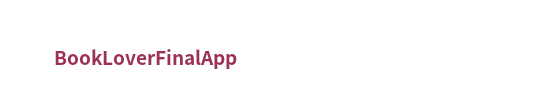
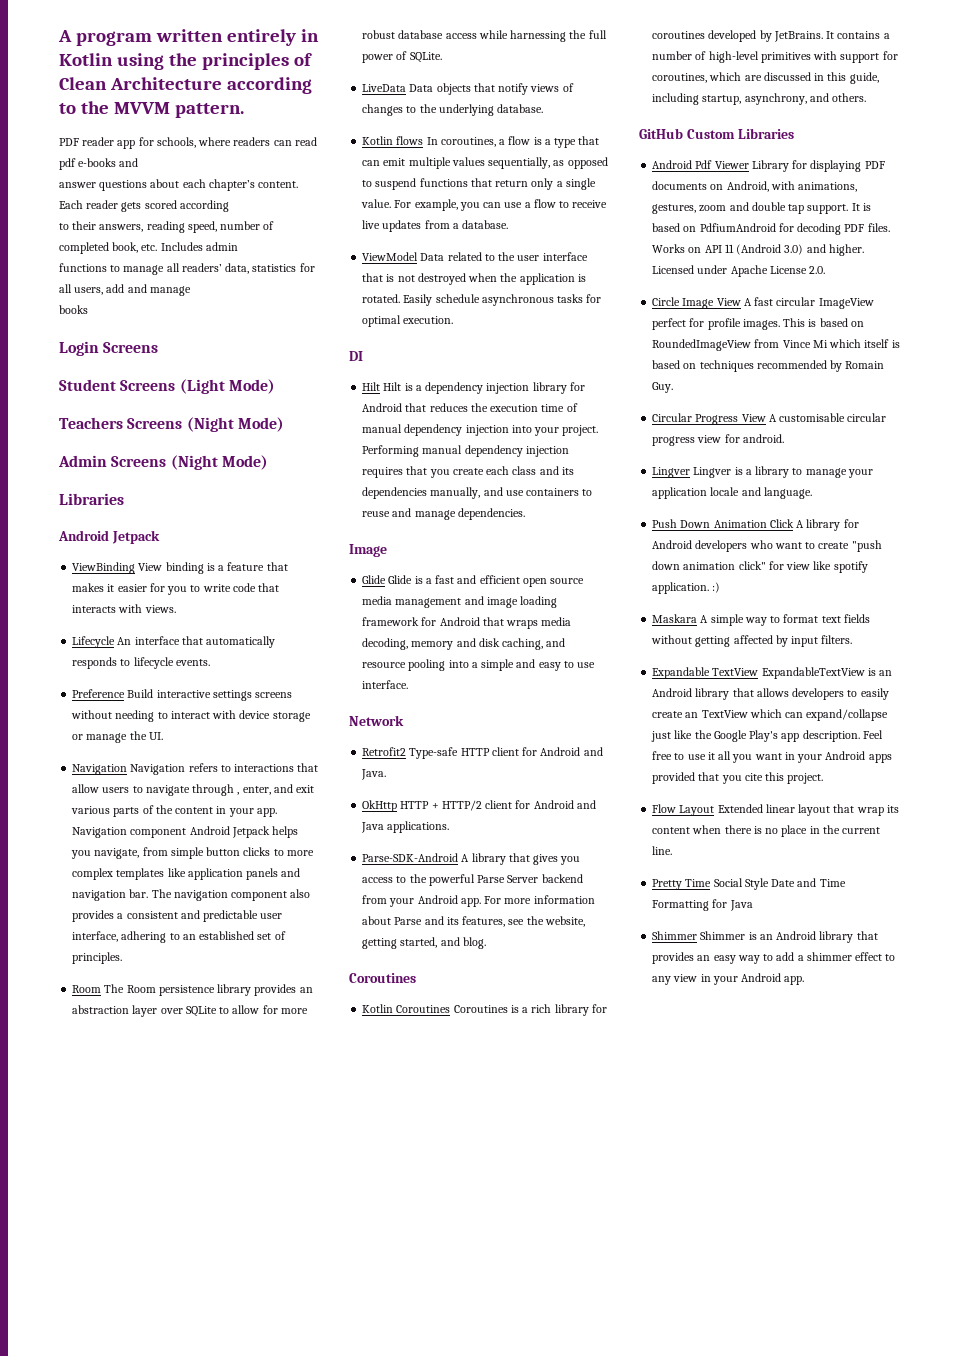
[54,49,237,69] BookLoverFinalApp -> [58,29,319,46] [59,53,312,70] [59,77,312,94] [59,101,244,118] [59,137,317,149] [59,158,139,170] [59,179,299,191] [59,200,229,212] [59,221,275,233] [59,242,238,254] [59,263,315,275] [59,284,191,296] [59,305,88,314] [59,341,159,356] [59,379,275,394] [59,417,284,432] [58,455,268,470] [59,493,124,505] [58,530,160,544] [72,562,288,574] [72,583,280,595] [72,604,176,613] [72,636,276,648] [72,657,210,669] [72,689,293,701] [71,710,311,722] [72,731,163,743] [72,763,319,775] [72,784,315,796] [71,805,277,817] [72,826,299,838] [71,847,314,859] [72,868,301,880] [72,889,311,901] [72,910,283,922] [72,931,286,943] [72,952,123,964] [72,984,313,996] [72,1005,308,1017] [362,30,607,42] [362,51,442,63] [362,83,574,95] [362,104,544,116] [362,136,600,148] [362,157,608,169] [362,178,596,190] [361,199,608,211] [362,220,509,232] [362,252,588,261] [362,273,586,285] [362,294,602,306] [362,315,454,327] [349,351,363,361] [362,382,585,394] [362,403,578,412] [362,424,599,436] [362,445,569,457] [362,466,574,478] [362,487,593,499] [362,508,525,520] [349,544,387,557] [362,575,585,587] [362,596,558,608] [362,617,572,629] [362,638,566,650] [362,659,596,671] [362,680,409,689] [349,715,404,726] [362,747,603,759] [361,769,387,780] [362,800,596,812] [361,821,450,833] [362,853,581,865] [362,874,583,886] [362,895,595,907] [362,916,585,927] [362,937,486,949] [349,973,416,983] [362,1004,607,1016] [652,30,890,42] [652,51,898,63] [652,72,879,84] [652,93,867,105] [639,128,794,139] [652,160,885,172] [652,181,858,192] [652,202,871,214] [652,223,890,235] [652,244,864,256] [652,265,826,277] [652,297,874,309] [652,318,864,330] [652,339,900,351] [652,360,885,372] [652,382,674,393] [652,413,887,425] [652,434,784,446] [652,466,873,478] [652,487,812,499] [652,519,859,531] [652,540,882,552] [652,561,868,573] [652,582,721,594] [652,614,870,626] [651,635,853,647] [652,667,893,679] [652,688,889,700] [652,709,889,721] [651,730,883,742] [652,751,892,763] [652,772,824,784] [652,804,899,816] [652,825,881,837] [652,846,673,855] [652,878,846,890] [652,899,753,911] [652,931,878,943] [652,952,896,964] [652,973,805,985] A program written entirely in Kotlin using the principles of Clean Architecture according to the MVVM pattern. // PDF reader app for schools, where readers can read pdf e-books and // answer questions about each chapter’s content. Each reader gets scored according // to their answers, reading speed, number of completed book, etc. Includes admin // functions to manage all readers’ data, statistics for all users, add and manage // books // Login Screens // Student Screens (Light Mode) // Teachers Screens (Night Mode) // Admin Screens (Night Mode) // Libraries // Android Jetpack // ViewBinding View binding is a feature that makes it easier for you to write code that interacts with views. // Lifecycle An interface that automatically responds to lifecycle events. // Preference Build interactive settings screens without needing to interact with device storage or manage the UI. // Navigation Navigation refers to interactions that allow users to navigate through , enter, and exit various parts of the content in your app. Navigation component Android Jetpack helps you navigate, from simple button clicks to more complex templates like application panels and navigation bar. The navigation component also provides a consistent and predictable user interface, adhering to an established set of principles. // Room The Room persistence library provides an abstraction layer over SQLite to allow for more robust database access while harnessing the full power of SQLite. // LiveData Data objects that notify views of changes to the underlying database. // Kotlin flows In coroutines, a flow is a type that can emit multiple values sequentially, as opposed to suspend functions that return only a single value. For example, you can use a flow to receive live updates from a database. // ViewModel Data related to the user interface that is not destroyed when the application is rotated. Easily schedule asynchronous tasks for optimal execution. // DI // Hilt Hilt is a dependency injection library for Android that reduces the execution time of manual dependency injection into your project. Performing manual dependency injection requires that you create each class and its dependencies manually, and use containers to reuse and manage dependencies. // Image // Glide Glide is a fast and efficient open source media management and image loading framework for Android that wraps media decoding, memory and disk caching, and resource pooling into a simple and easy to use interface. // Network // Retrofit2 Type-safe HTTP client for Android and Java. // OkHttp HTTP + HTTP/2 client for Android and Java applications. // Parse-SDK-Android A library that gives you access to the powerful Parse Server backend from your Android app. For more information about Parse and its features, see the website, getting started, and blog. // Coroutines // Kotlin Coroutines Coroutines is a rich library for coroutines developed by JetBrains. It contains a number of high-level primitives with support for coroutines, which are discussed in this guide, including startup, asynchrony, and others. // GitHub Custom Libraries // Android Pdf Viewer Library for displaying PDF documents on Android, with animations, gestures, zoom and double tap support. It is based on PdfiumAndroid for decoding PDF files. Works on API 11 (Android 3.0) and higher. Licensed under Apache License 2.0. // Circle Image View A fast circular ImageView perfect for profile images. This is based on RoundedImageView from Vince Mi which itself is based on techniques recommended by Romain Guy. // Circular Progress View A customisable circular progress view for android. // Lingver Lingver is a library to manage your application locale and language. // Push Down Animation Click A library for Android developers who want to create "push down animation click" for view like spotify application. :) // Maskara A simple way to format text fields without getting affected by input filters. // Expandable TextView ExpandableTextView is an Android library that allows developers to easily create an TextView which can expand/collapse just like the Google Play's app description. Feel free to use it all you want in your Android apps provided that you cite this project. // Flow Layout Extended linear layout that wrap its content when there is no place in the current line. // Pretty Time Social Style Date and Time Formatting for Java // Shimmer Shimmer is an Android library that provides an easy way to add a shimmer effect to any view in your Android app.

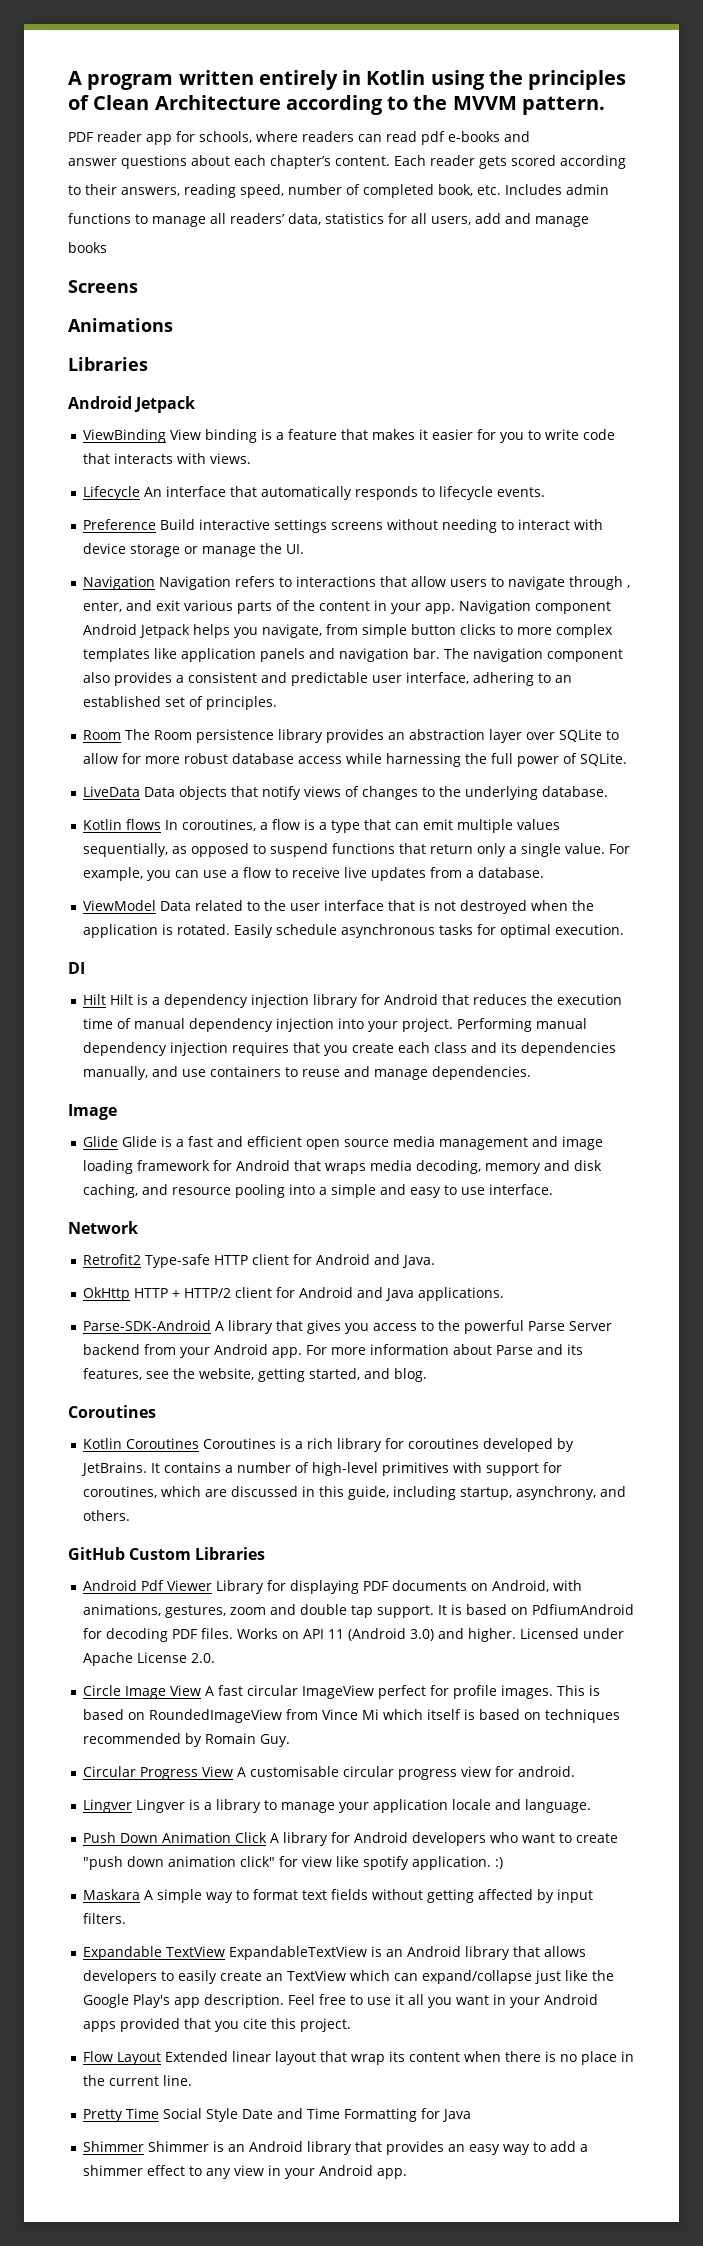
[59,341,99,356] Login -> (107, 247) none
[59,379,275,394] [59,417,284,432] [58,455,268,470] Student Screens (Light Mode) // Teachers Screens (Night Mode) // Admin Screens (Night Mode) -> [68,318,173,332] Animations

